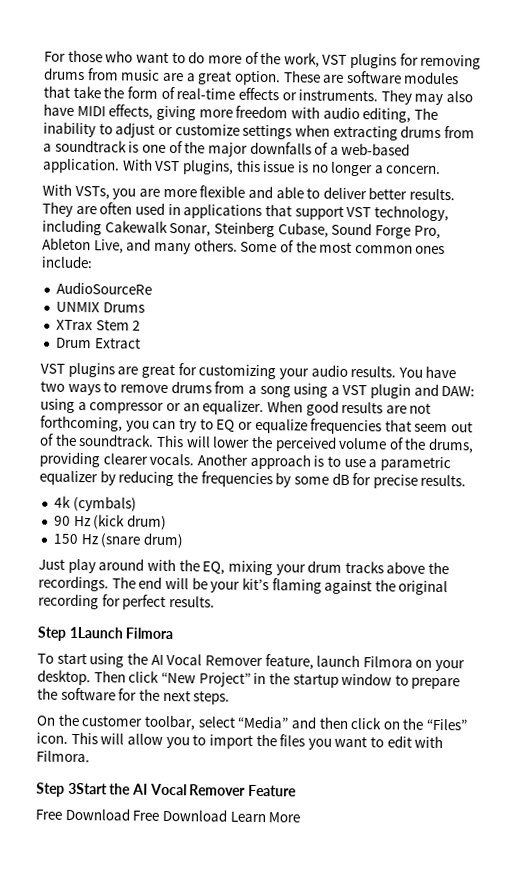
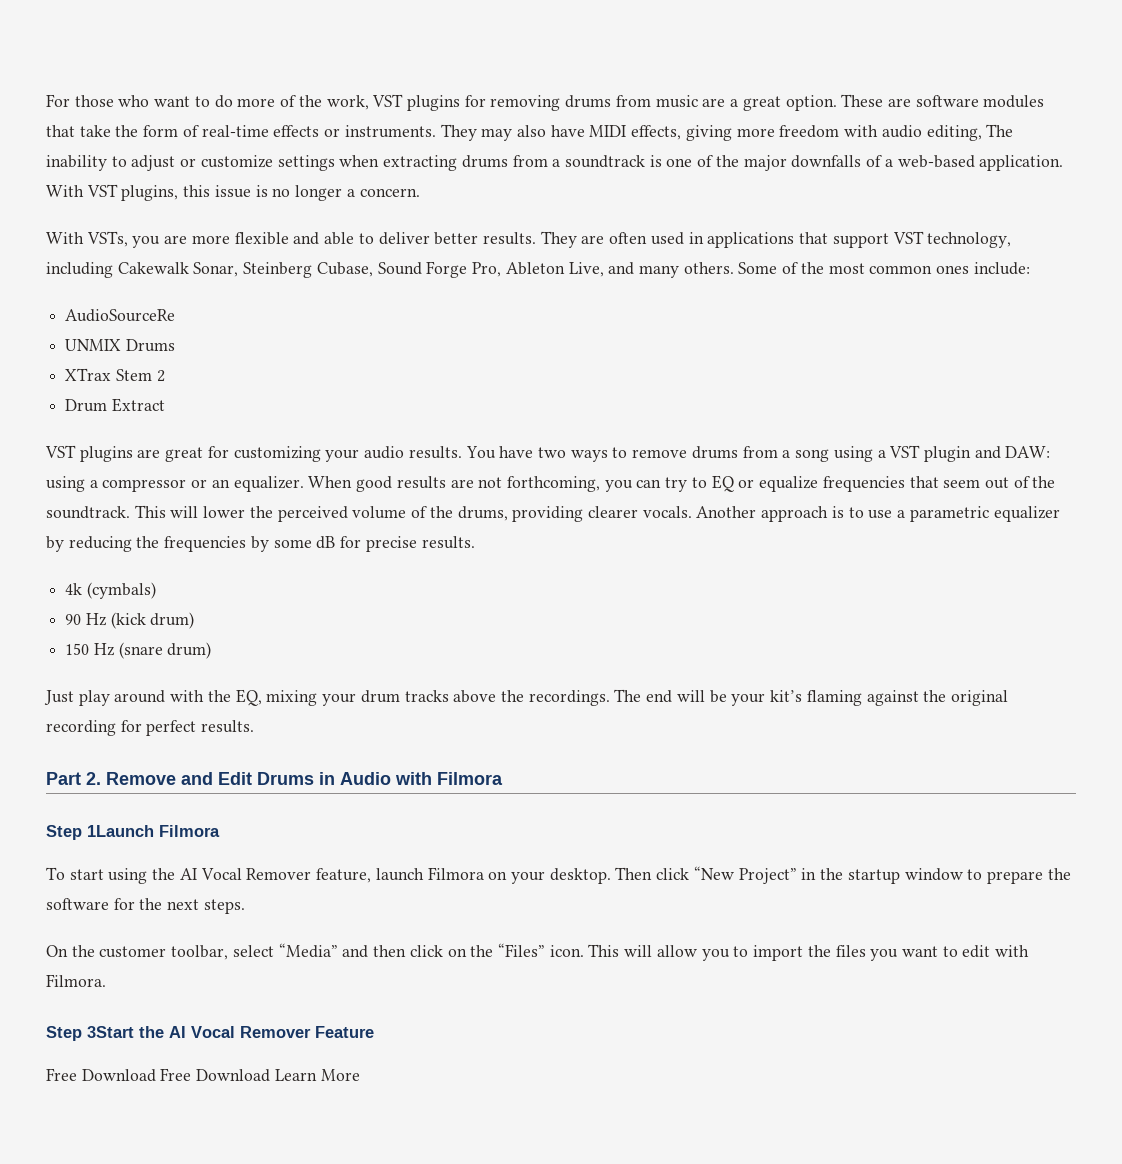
(215, 602) none -> [46,772,503,785] // Part 2. Remove and Edit Drums in Audio with Filmora

